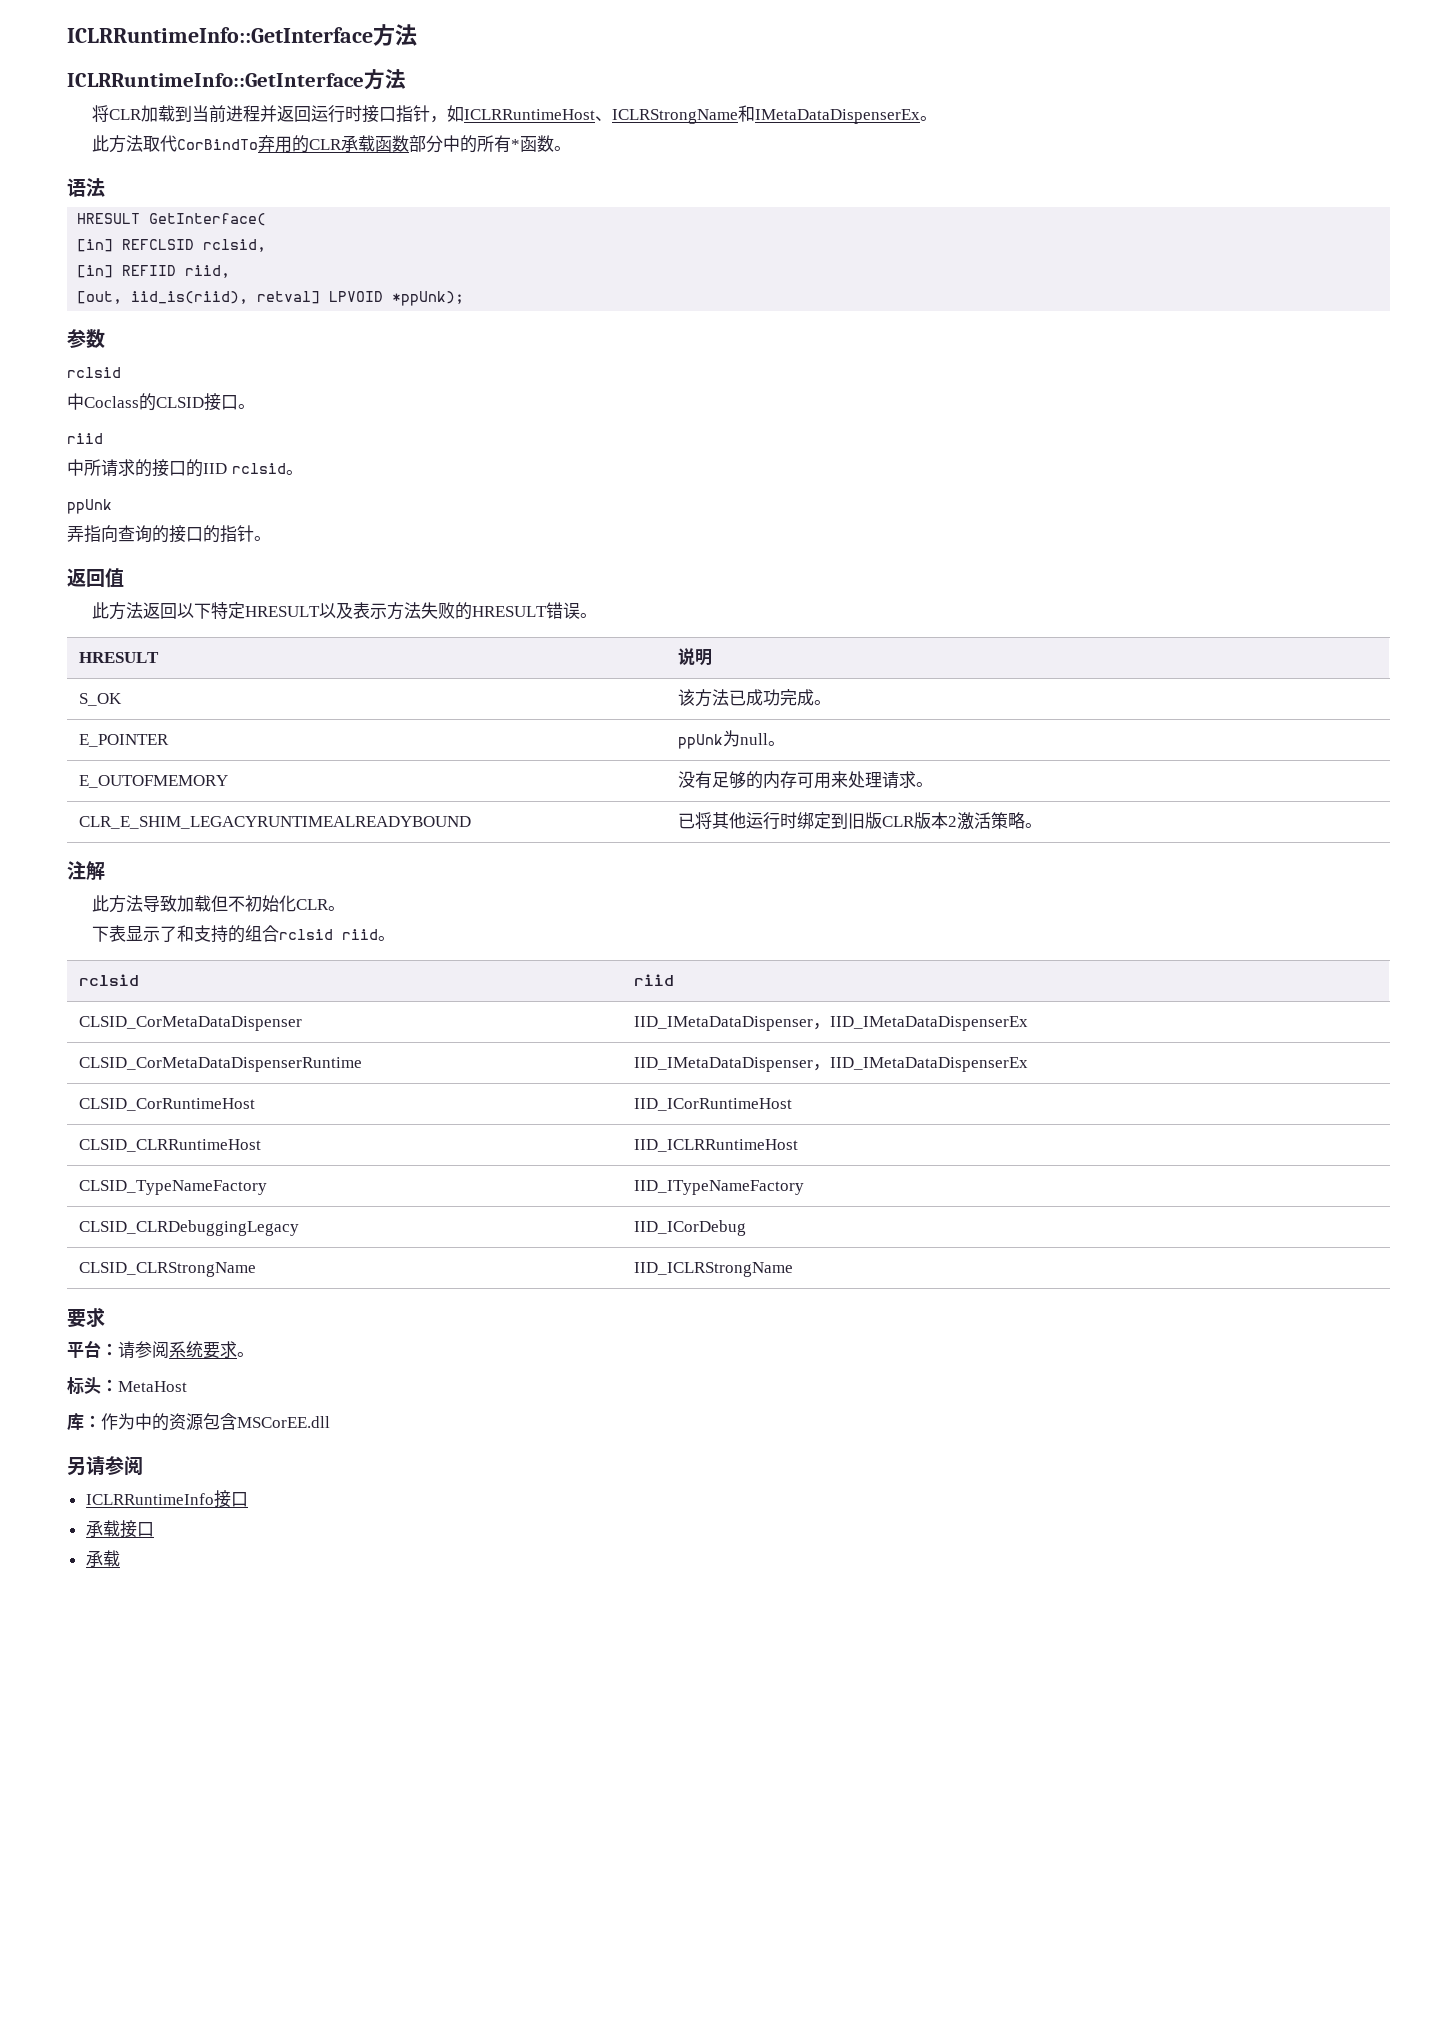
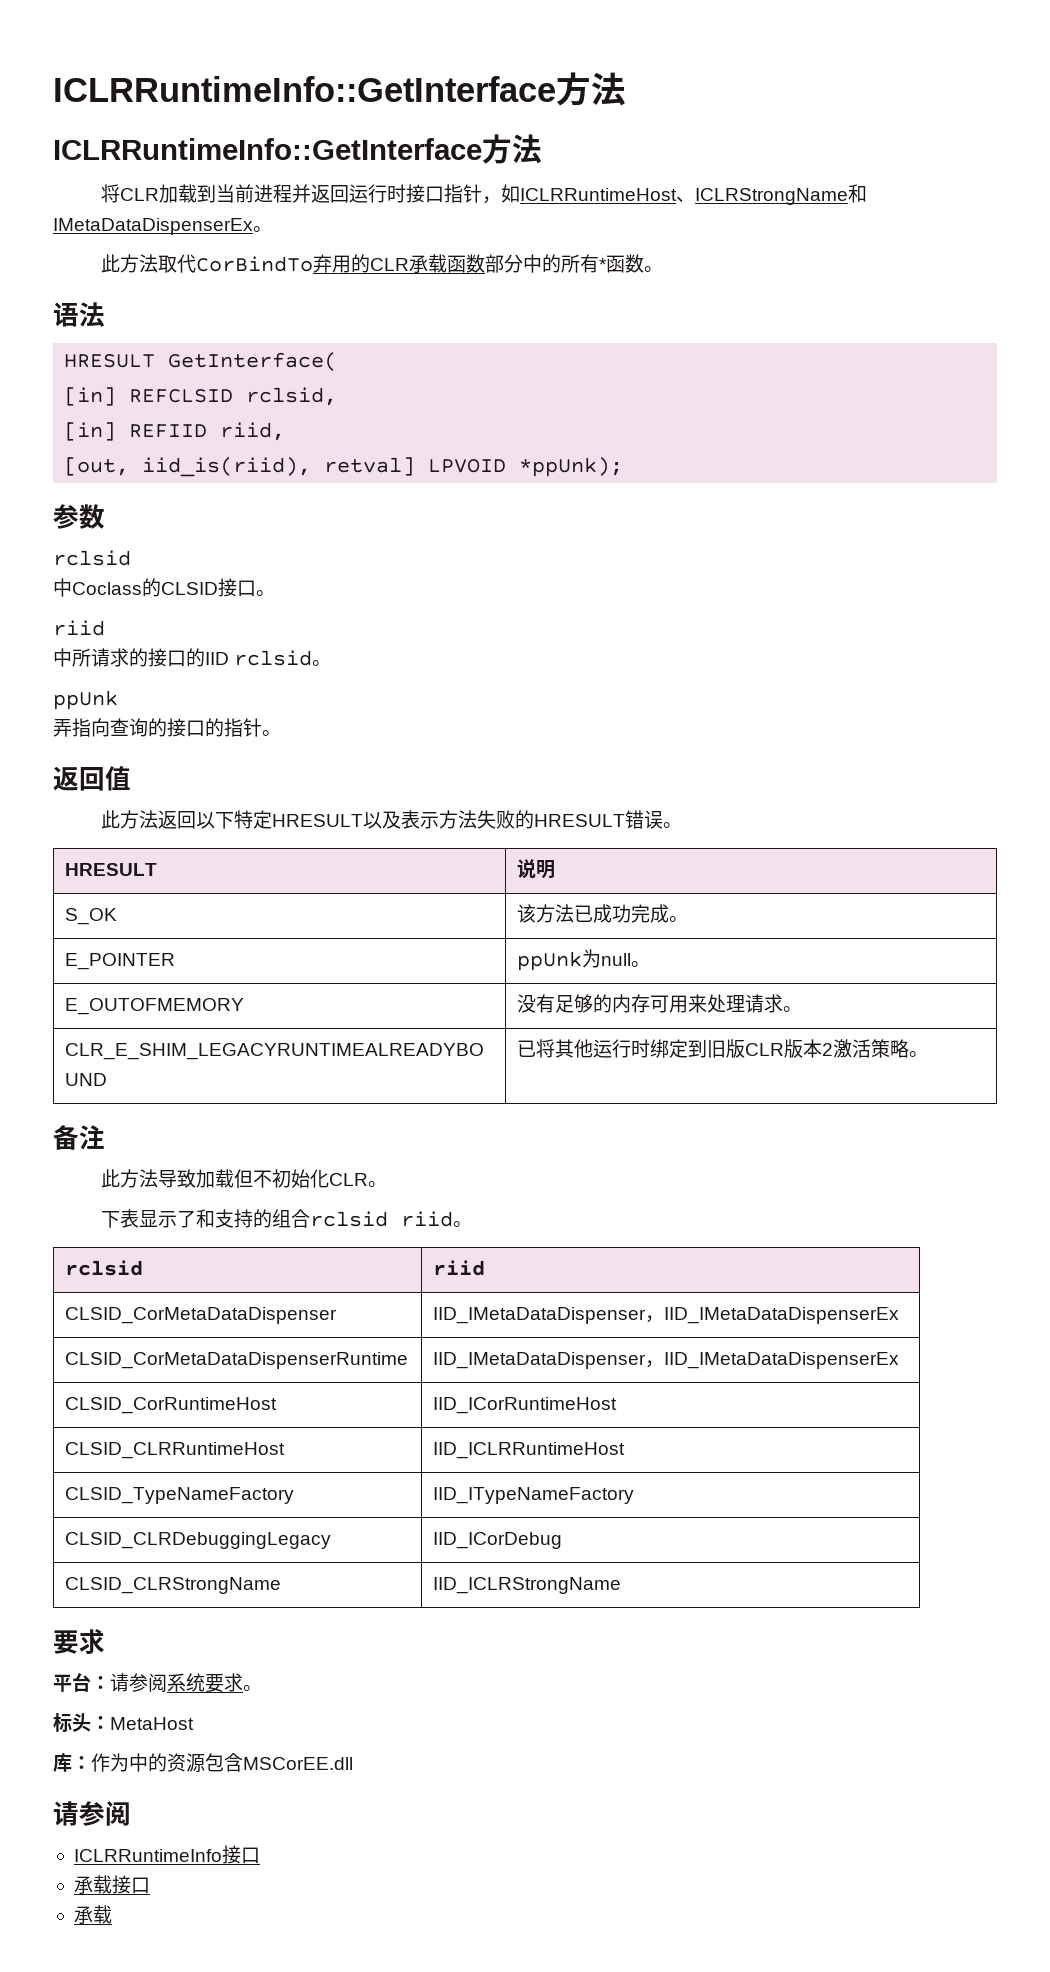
(1042, 825) none -> [53,1125,79,1150] 备
[86,861,105,880] 解 -> (105, 1137) none
[67,1457,86,1476] 另 -> (353, 1763) none

